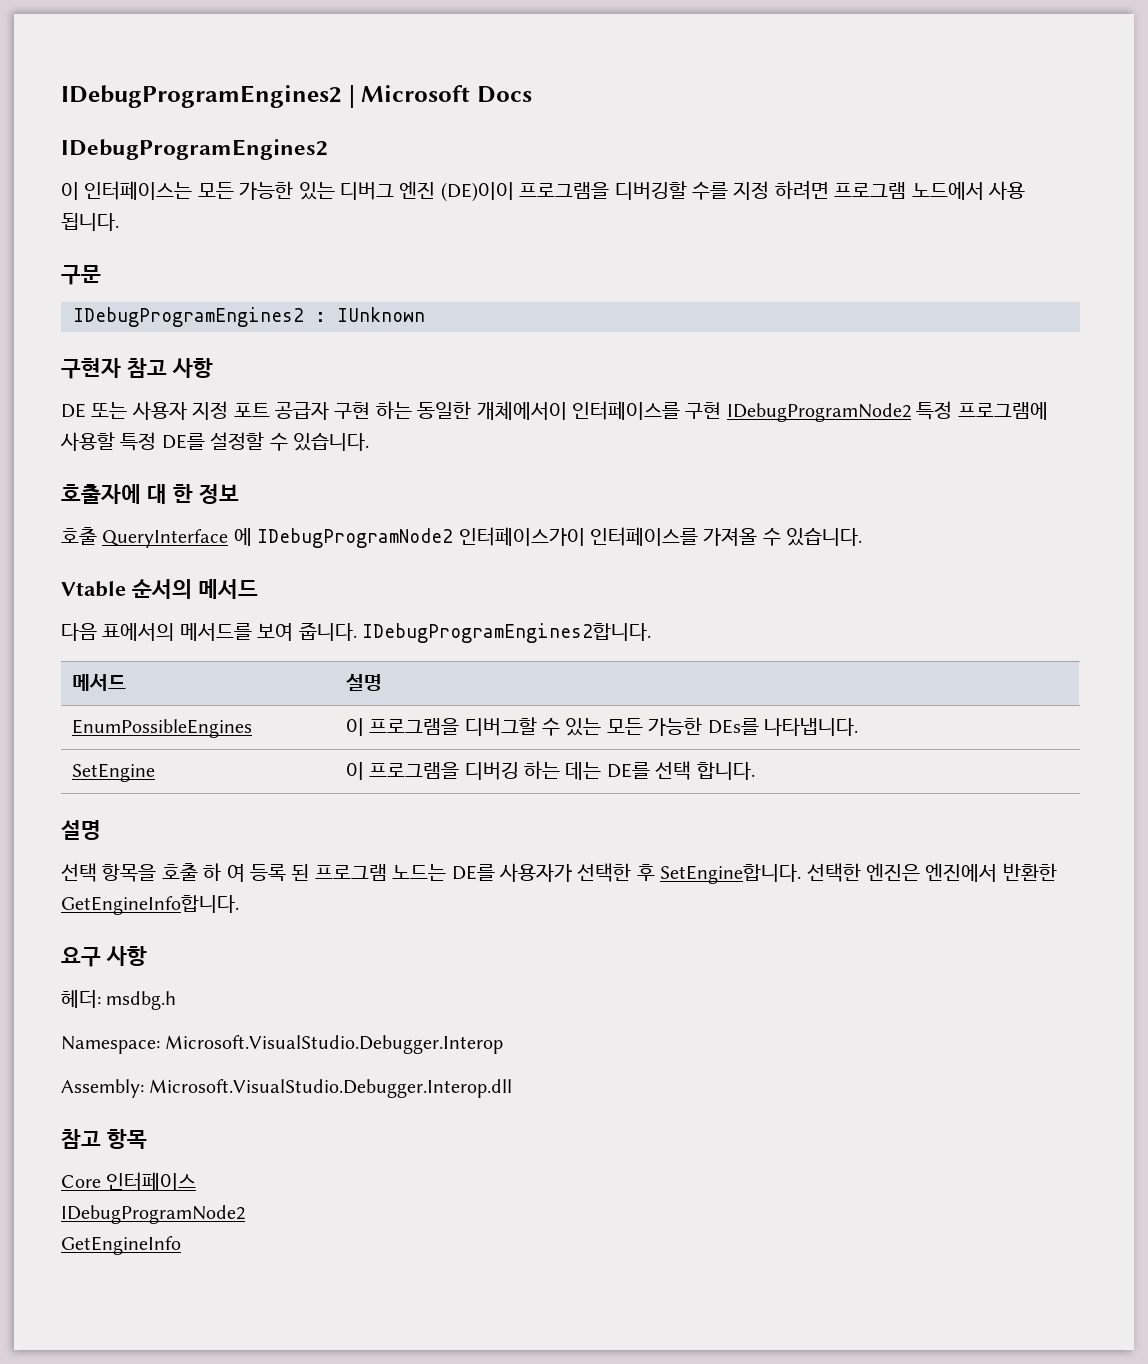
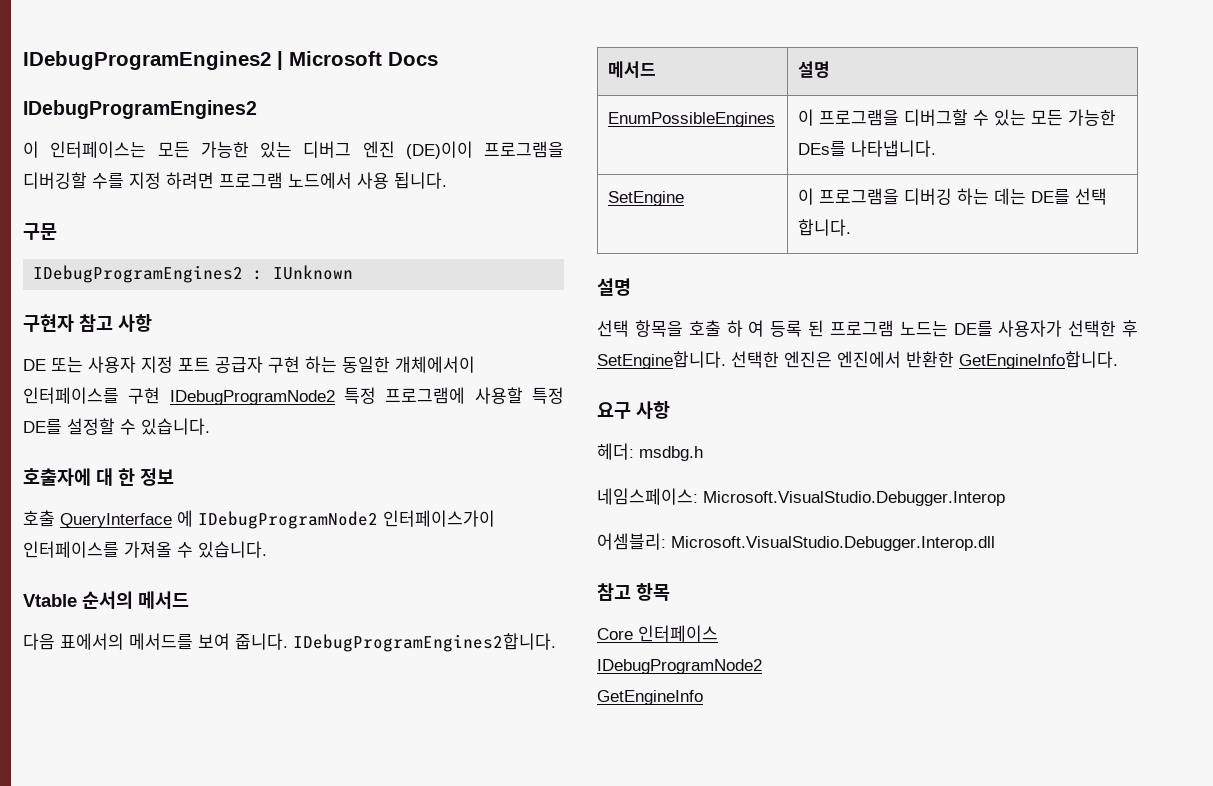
[61,1036,160,1054] Namespace: -> [597,488,698,505] 네임스페이스:
[61,1079,144,1098] Assembly: -> [597,533,666,550] 어셈블리:

